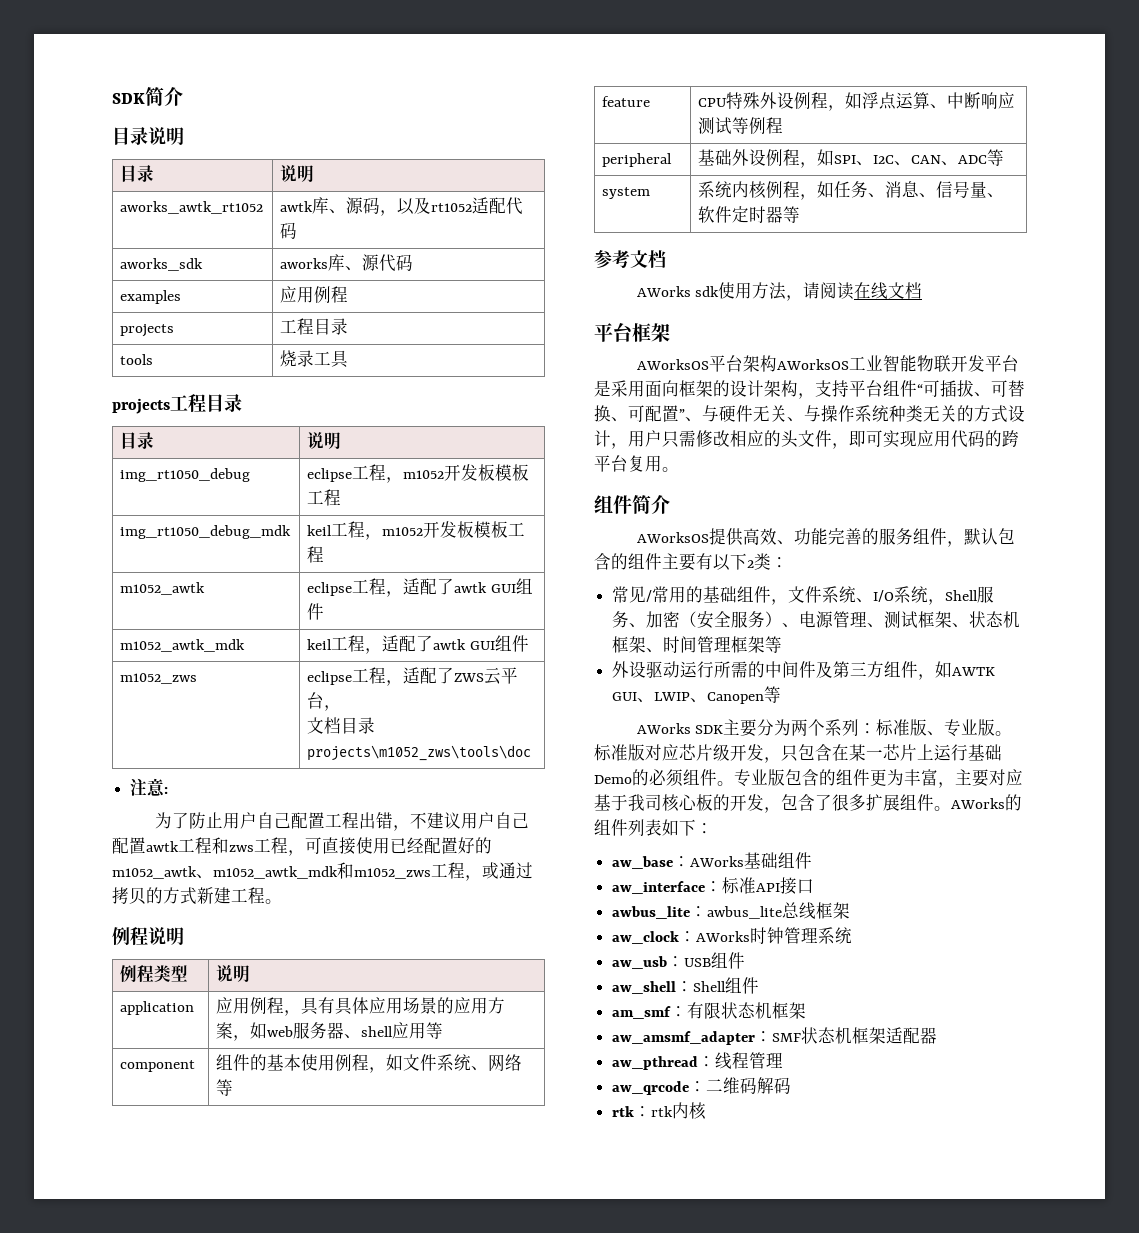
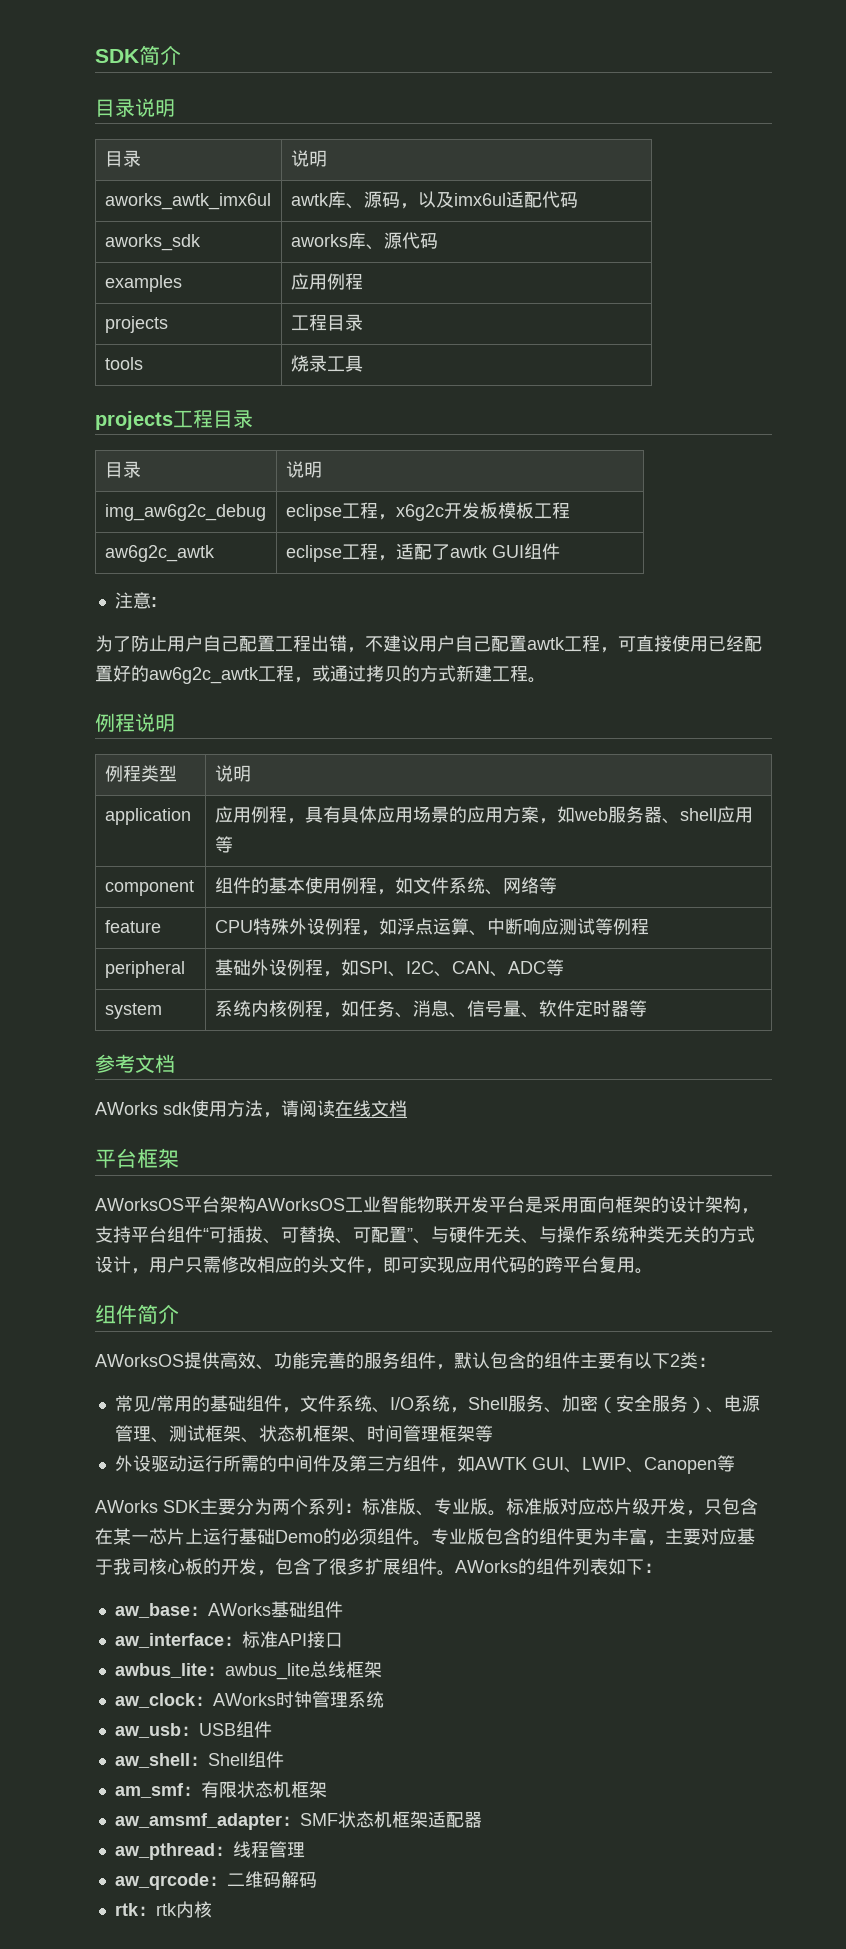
[120,201,264,214] aworks_awtk_rt1052 -> [104,193,271,210] aworks_awtk_imx6ul
[431,203,473,212] rt1052 -> [453,193,506,206] imx6ul
[120,468,251,482] [307,464,530,483] [307,489,342,506] [120,525,292,539] [307,521,526,540] [307,546,325,563] [120,582,206,595] img_rt1050_debug | eclipse工程，m1052开发板模板工程 // img_rt1050_debug_mdk | keil工程，m1052开发板模板工程 // m1052_awtk -> [104,504,266,521] [285,502,570,521] [104,545,215,562] img_aw6g2c_debug | eclipse工程，x6g2c开发板模板工程 // aw6g2c_awtk
[120,639,246,652] [307,635,529,654] [120,673,198,684] [307,667,519,686] [307,692,342,711] [307,717,376,734] [307,745,532,761] // m1052_awtk_mdk | keil工程，适配了awtk GUI组件 // m1052_zws | eclipse工程，适配了ZWS云平台， // 文档目录projects\m1052_zws\tools\doc -> (560, 551) none
[212,837,288,854] 和zws工程 -> (600, 643) none
[112,862,431,879] m1052_awtk、m1052_awtk_mdk和m1052_zws -> [149,667,259,684] aw6g2c_awtk

